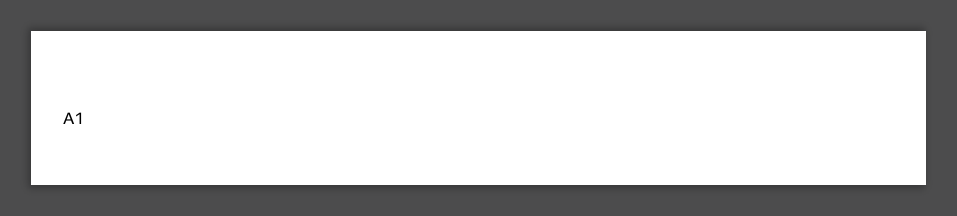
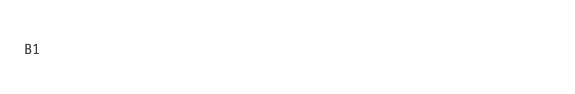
[63,112,84,124] A1 -> [24,43,40,54] B1

